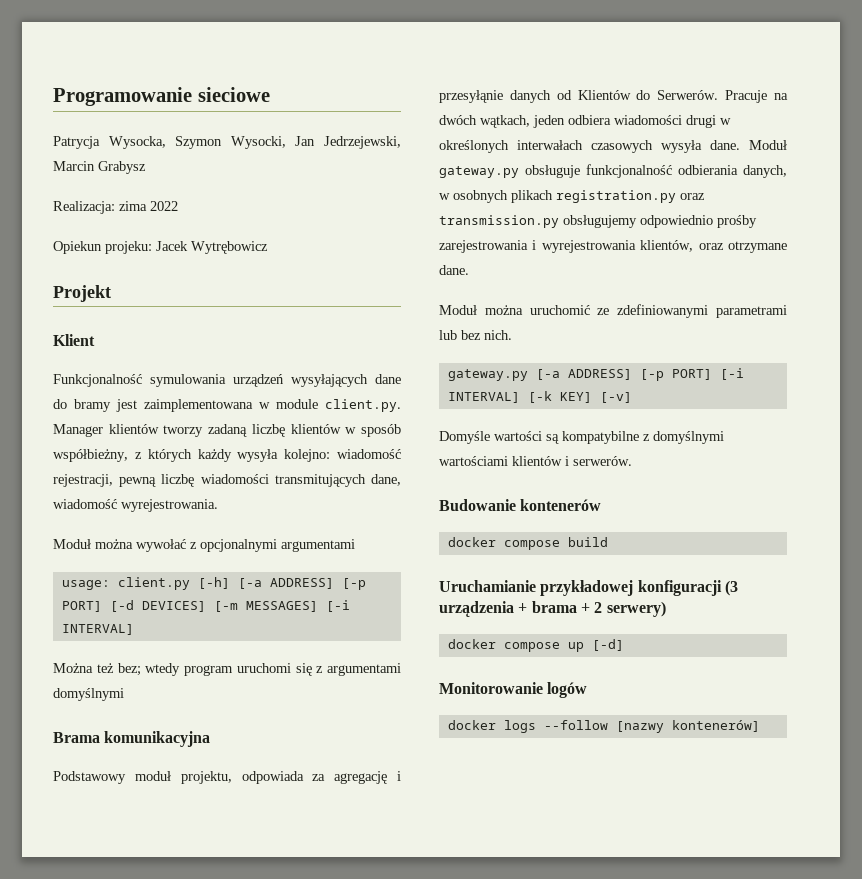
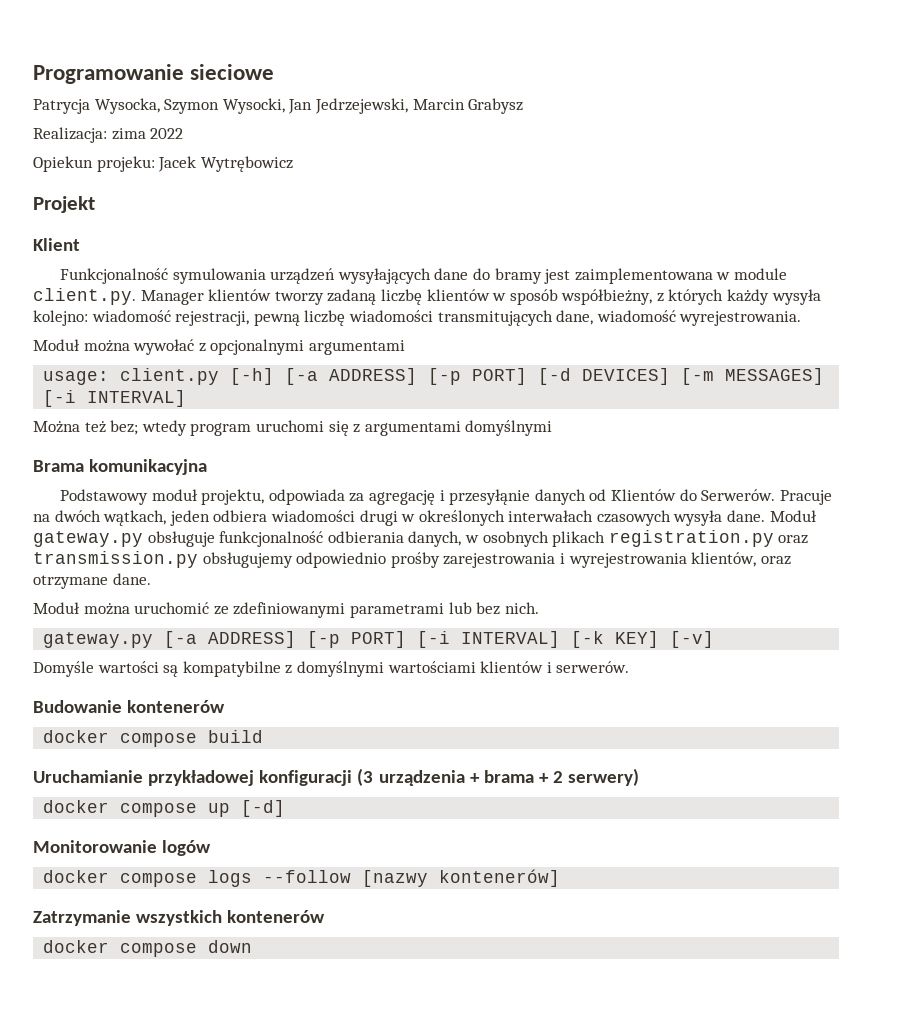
(496, 725) none -> [120,873,198,887] compose
(760, 726) none -> [33,910,326,926] [43,940,253,957] // Zatrzymanie wszystkich kontenerów // docker compose down

